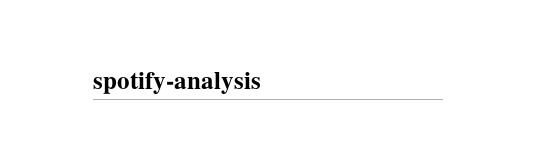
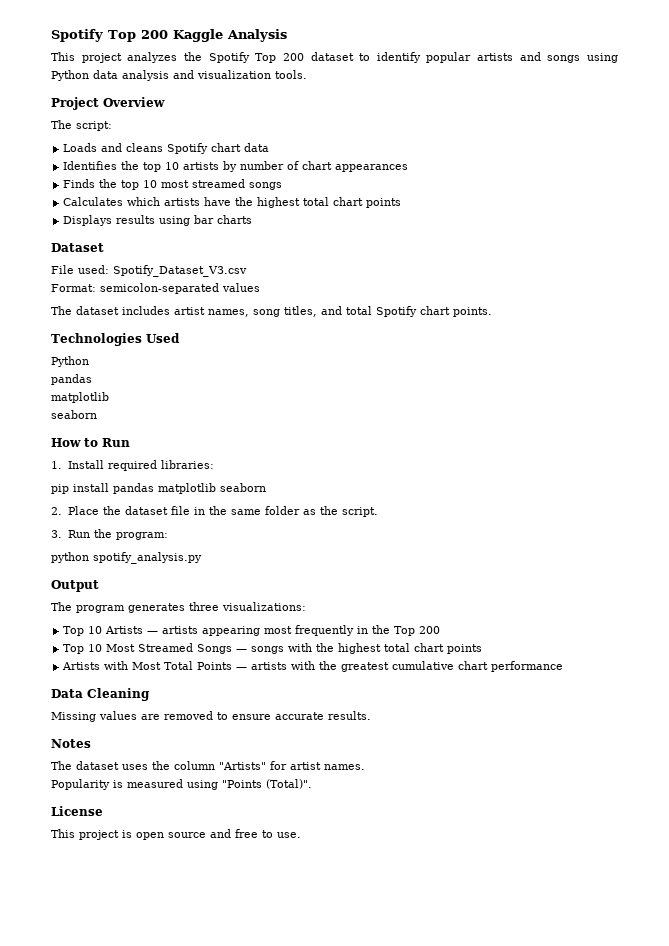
[93,72,261,94] spotify-analysis -> [51,29,287,42] [51,52,619,63] [51,70,307,81] [51,97,165,110] [51,120,112,131] [63,143,270,154] [63,161,409,172] [63,179,283,190] [63,197,402,208] [63,215,253,226] [51,243,104,252] [51,265,247,277] [51,283,260,294] [51,306,492,317] [51,333,180,346] [51,356,89,367] [51,374,92,385] [51,392,109,403] [51,410,97,419] [51,438,130,447] [51,460,214,471] [51,483,266,494] [51,506,378,517] [51,529,168,540] [51,552,202,564] [51,580,99,592] [51,602,306,613] [63,625,441,636] [63,643,483,654] [62,661,564,672] [51,688,150,701] [51,711,371,722] [51,739,91,748] [51,761,365,770] [51,779,312,790] [51,806,103,816] [51,829,301,840] Spotify Top 200 Kaggle Analysis // This project analyzes the Spotify Top 200 dataset to identify popular artists and songs using Python data analysis and visualization tools. // Project Overview // The script: // Loads and cleans Spotify chart data // Identifies the top 10 artists by number of chart appearances // Finds the top 10 most streamed songs // Calculates which artists have the highest total chart points // Displays results using bar charts // Dataset // File used: Spotify_Dataset_V3.csv // Format: semicolon-separated values // The dataset includes artist names, song titles, and total Spotify chart points. // Technologies Used // Python // pandas // matplotlib // seaborn // How to Run // 1. Install required libraries: // pip install pandas matplotlib seaborn // 2. Place the dataset file in the same folder as the script. // 3. Run the program: // python spotify_analysis.py // Output // The program generates three visualizations: // Top 10 Artists — artists appearing most frequently in the Top 200 // Top 10 Most Streamed Songs — songs with the highest total chart points // Artists with Most Total Points — artists with the greatest cumulative chart performance // Data Cleaning // Missing values are removed to ensure accurate results. // Notes // The dataset uses the column "Artists" for artist names. // Popularity is measured using "Points (Total)". // License // This project is open source and free to use.

